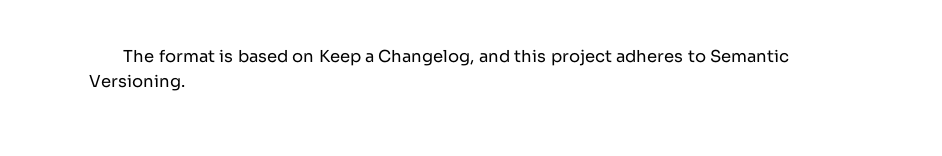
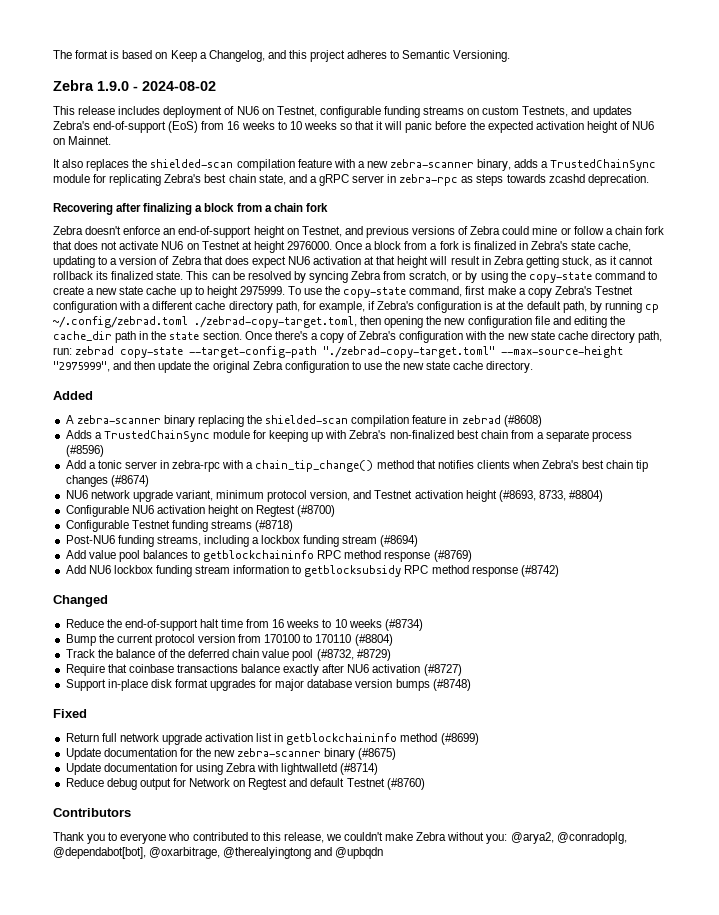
(185, 82) none -> [53,80,216,91] [53,106,632,118] [53,121,655,133] [53,136,112,145] [53,159,657,171] [53,174,649,186] [53,203,328,215] [53,226,664,238] [53,241,632,253] [53,256,654,268] [53,271,657,283] [53,286,633,298] [53,301,659,313] [53,316,625,328] [53,331,662,343] [53,346,624,358] [53,361,534,373] [53,391,93,400] [65,415,542,427] [65,430,633,442] [65,445,104,457] [65,460,649,472] [65,475,149,487] [65,490,604,502] [65,505,336,517] [65,520,294,532] [65,535,419,547] [65,550,472,562] [65,565,559,577] [53,595,108,607] [65,619,423,631] [65,634,393,646] [65,649,391,661] [65,664,462,676] [65,679,471,691] [53,709,87,718] [65,733,479,745] [65,748,397,760] [65,763,379,775] [65,778,425,790] [53,808,131,817] [53,832,627,844] [53,847,384,859] // Zebra 1.9.0 - 2024-08-02 // This release includes deployment of NU6 on Testnet, configurable funding streams on custom Testnets, and updates Zebra's end-of-support (EoS) from 16 weeks to 10 weeks so that it will panic before the expected activation height of NU6 on Mainnet. // It also replaces the shielded-scan compilation feature with a new zebra-scanner binary, adds a TrustedChainSync module for replicating Zebra's best chain state, and a gRPC server in zebra-rpc as steps towards zcashd deprecation. // Recovering after finalizing a block from a chain fork // Zebra doesn't enforce an end-of-support height on Testnet, and previous versions of Zebra could mine or follow a chain fork that does not activate NU6 on Testnet at height 2976000. Once a block from a fork is finalized in Zebra's state cache, updating to a version of Zebra that does expect NU6 activation at that height will result in Zebra getting stuck, as it cannot rollback its finalized state. This can be resolved by syncing Zebra from scratch, or by using the copy-state command to create a new state cache up to height 2975999. To use the copy-state command, first make a copy Zebra's Testnet configuration with a different cache directory path, for example, if Zebra's configuration is at the default path, by running cp ~/.config/zebrad.toml ./zebrad-copy-target.toml, then opening the new configuration file and editing the cache_dir path in the state section. Once there's a copy of Zebra's configuration with the new state cache directory path, run: zebrad copy-state --target-config-path "./zebrad-copy-target.toml" --max-source-height "2975999", and then update the original Zebra configuration to use the new state cache directory. // Added // A zebra-scanner binary replacing the shielded-scan compilation feature in zebrad (#8608) // Adds a TrustedChainSync module for keeping up with Zebra's non-finalized best chain from a separate process (#8596) // Add a tonic server in zebra-rpc with a chain_tip_change() method that notifies clients when Zebra's best chain tip changes (#8674) // NU6 network upgrade variant, minimum protocol version, and Testnet activation height (#8693, 8733, #8804) // Configurable NU6 activation height on Regtest (#8700) // Configurable Testnet funding streams (#8718) // Post-NU6 funding streams, including a lockbox funding stream (#8694) // Add value pool balances to getblockchaininfo RPC method response (#8769) // Add NU6 lockbox funding stream information to getblocksubsidy RPC method response (#8742) // Changed // Reduce the end-of-support halt time from 16 weeks to 10 weeks (#8734) // Bump the current protocol version from 170100 to 170110 (#8804) // Track the balance of the deferred chain value pool (#8732, #8729) // Require that coinbase transactions balance exactly after NU6 activation (#8727) // Support in-place disk format upgrades for major database version bumps (#8748) // Fixed // Return full network upgrade activation list in getblockchaininfo method (#8699) // Update documentation for the new zebra-scanner binary (#8675) // Update documentation for using Zebra with lightwalletd (#8714) // Reduce debug output for Network on Regtest and default Testnet (#8760) // Contributors // Thank you to everyone who contributed to this release, we couldn't make Zebra without you: @arya2, @conradoplg, @dependabot[bot], @oxarbitrage, @therealyingtong and @upbqdn

